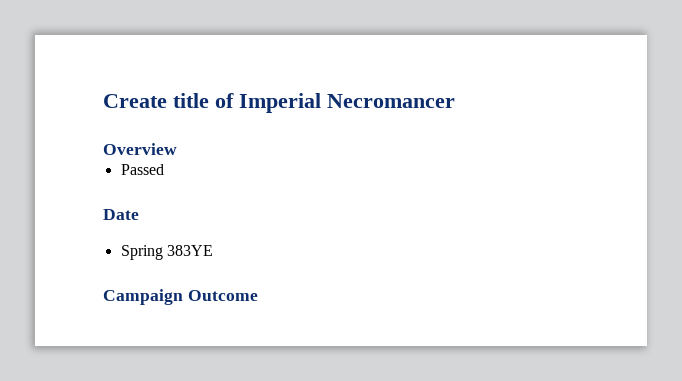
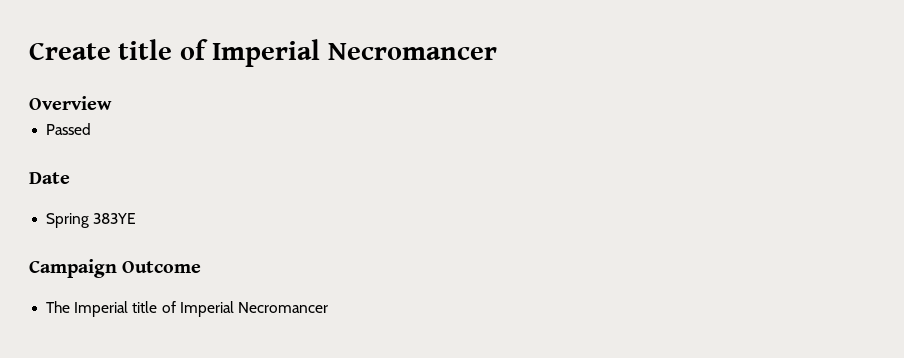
(258, 295) none -> [46,301,328,317] // The Imperial title of Imperial Necromancer

